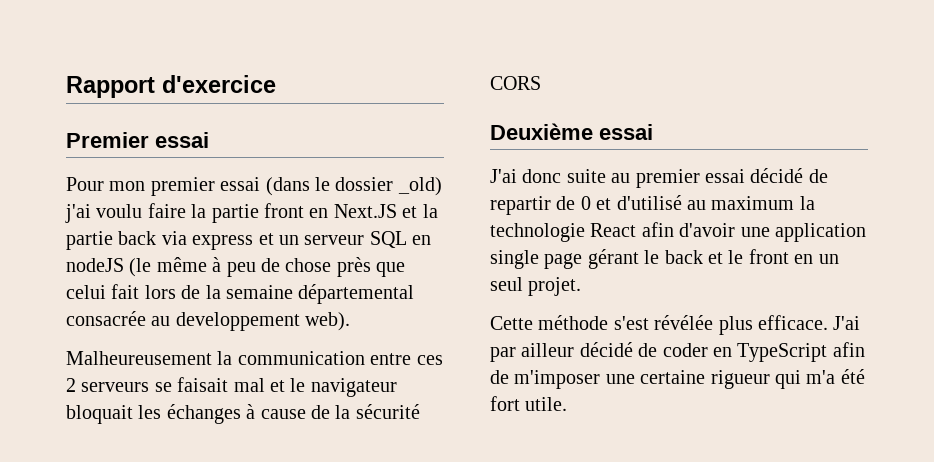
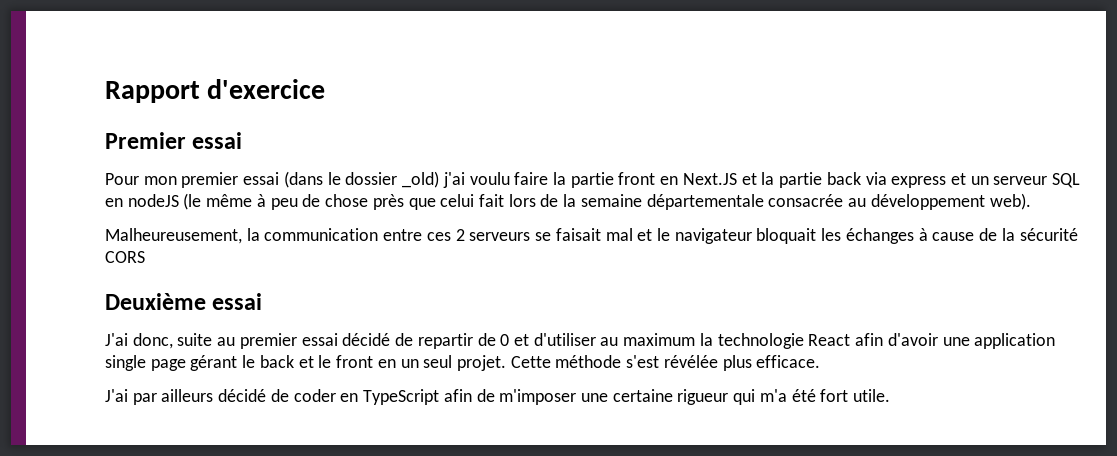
[298,284,415,304] départemental -> [646,194,764,210] départementale
[175,312,300,331] developpement -> [870,194,985,210] développement
[66,351,212,365] Malheureusement -> [105,228,242,244] Malheureusement,
[522,169,562,183] donc -> [132,333,173,349] donc,
[616,195,682,210] d'utilisé -> [533,333,596,346] d'utiliser
(582, 286) // -> (506, 363) none
(828, 322) none -> (821, 361) //
[521,343,575,357] ailleur -> [161,389,214,402] ailleurs

